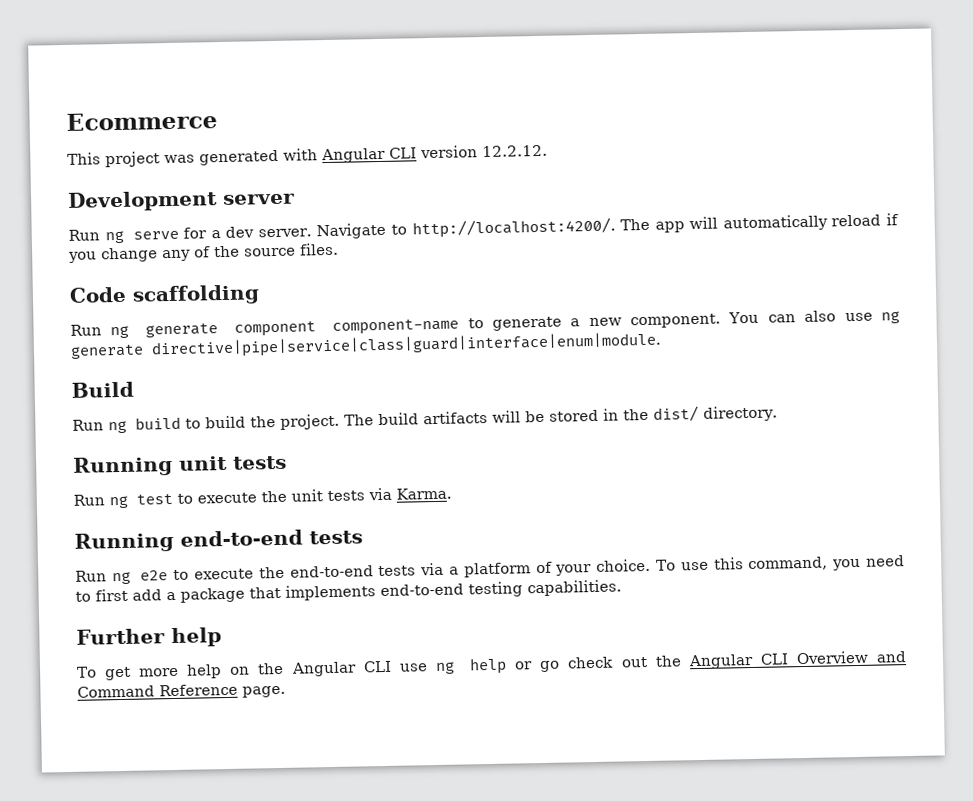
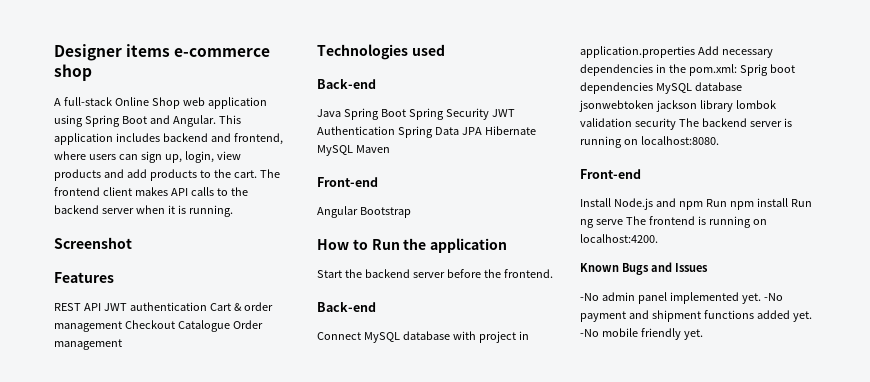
[66,111,218,131] [67,144,548,168] [67,190,295,212] [68,213,899,244] [68,242,339,263] [69,284,260,306] [70,310,900,339] [70,331,662,359] [71,381,134,398] [72,405,778,434] [73,455,287,477] [73,487,452,509] [74,529,363,553] [75,555,905,585] [75,579,622,603] [76,627,222,648] [76,650,907,681] [77,683,286,698] Ecommerce // This project was generated with Angular CLI version 12.2.12. // Development server // Run ng serve for a dev server. Navigate to http://localhost:4200/. The app will automatically reload if you change any of the source files. // Code scaffolding // Run ng generate component component-name to generate a new component. You can also use ng generate directive|pipe|service|class|guard|interface|enum|module. // Build // Run ng build to build the project. The build artifacts will be stored in the dist/ directory. // Running unit tests // Run ng test to execute the unit tests via Karma. // Running end-to-end tests // Run ng e2e to execute the end-to-end tests via a platform of your choice. To use this command, you need to first add a package that implements end-to-end testing capabilities. // Further help // To get more help on the Angular CLI use ng help or go check out the Angular CLI Overview and Command Reference page. -> [54,44,271,61] [54,64,92,81] [54,97,267,109] [54,115,241,127] [54,133,283,145] [54,151,241,163] [54,169,280,181] [54,187,248,196] [54,205,233,217] [54,237,132,249] [54,272,114,283] [54,302,273,311] [54,320,263,332] [54,339,122,350] [317,44,445,60] [317,79,376,89] [317,108,515,120] [317,126,536,138] [317,145,390,156] [317,177,378,187] [317,206,411,218] [317,238,508,253] [317,269,553,278] [317,302,376,312] [317,331,529,343] [580,46,773,58] [580,64,795,76] [580,82,742,94] [579,100,776,112] [580,118,792,130] [580,136,719,148] [580,169,641,179] [580,198,812,210] [580,216,767,228] [580,234,658,243] [580,262,708,275] [580,292,783,304] [580,310,812,322] [580,328,703,340] Designer items e-commerce shop // A full-stack Online Shop web application using Spring Boot and Angular. This application includes backend and frontend, where users can sign up, login, view products and add products to the cart. The frontend client makes API calls to the backend server when it is running. // Screenshot // Features // REST API JWT authentication Cart & order management Checkout Catalogue Order management // Technologies used // Back-end // Java Spring Boot Spring Security JWT Authentication Spring Data JPA Hibernate MySQL Maven // Front-end // Angular Bootstrap // How to Run the application // Start the backend server before the frontend. // Back-end // Connect MySQL database with project in application.properties Add necessary dependencies in the pom.xml: Sprig boot dependencies MySQL database jsonwebtoken jackson library lombok validation security The backend server is running on localhost:8080. // Front-end // Install Node.js and npm Run npm install Run ng serve The frontend is running on localhost:4200. // Known Bugs and Issues // -No admin panel implemented yet. -No payment and shipment functions added yet. -No mobile friendly yet.

